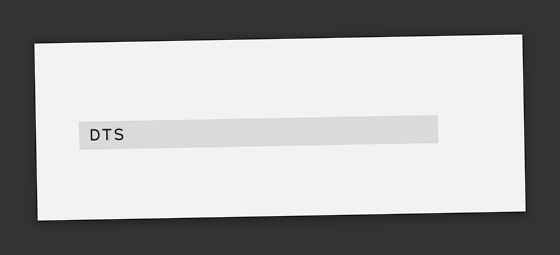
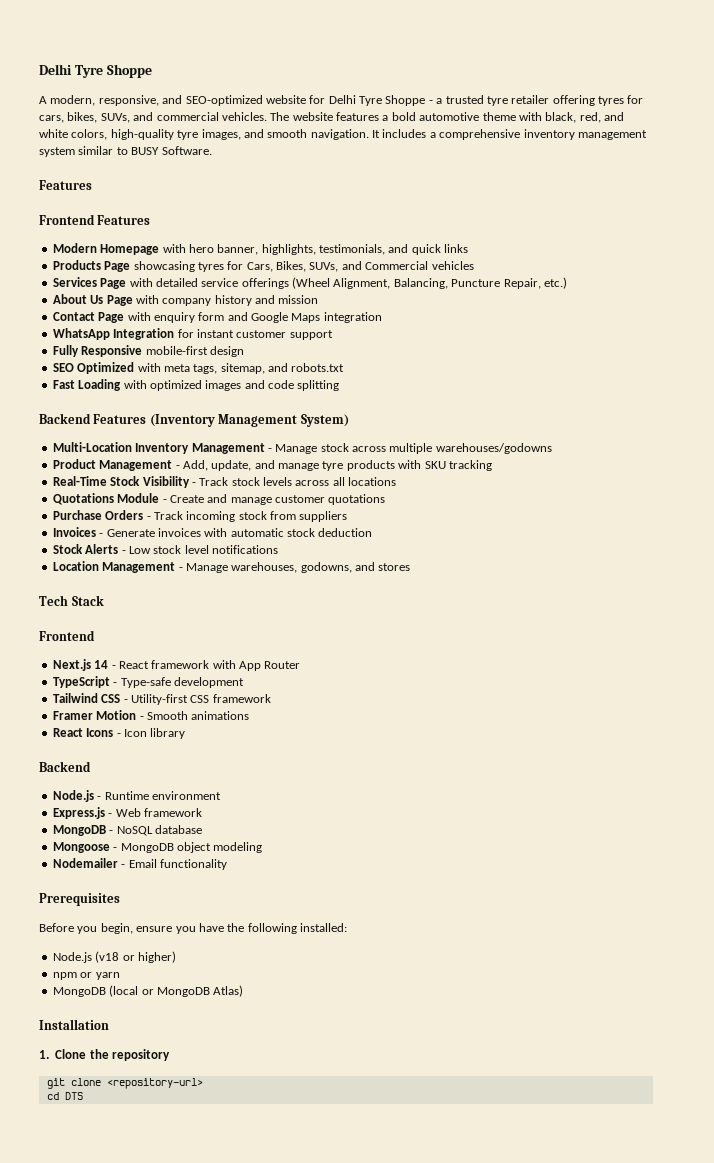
(87, 134) none -> [39,64,152,78] [39,95,644,106] [39,112,624,123] [39,129,647,140] [39,146,212,157] [39,180,92,190] [39,214,151,225] [52,243,469,255] [52,260,474,272] [52,277,567,289] [52,294,319,306] [52,312,382,323] [52,328,333,340] [52,345,244,357] [52,362,345,374] [52,379,340,391] [39,413,349,427] [52,442,552,454] [52,459,492,471] [52,476,397,488] [52,493,386,505] [52,510,348,522] [52,527,373,537] [52,544,278,554] [52,561,411,573] [39,595,104,606] [39,630,95,641] [52,659,301,671] [52,676,244,688] [52,693,271,705] [52,710,250,720] [52,728,186,739] [39,761,91,772] [52,790,221,802] [52,807,202,819] [52,825,202,836] [52,842,263,853] [52,858,227,870] [39,893,120,906] [39,923,347,934] [52,951,176,963] [52,972,120,980] [52,985,244,997] [39,1019,109,1030] [39,1049,170,1061] [46,1078,203,1089] [46,1092,59,1100] Delhi Tyre Shoppe // A modern, responsive, and SEO-optimized website for Delhi Tyre Shoppe - a trusted tyre retailer offering tyres for cars, bikes, SUVs, and commercial vehicles. The website features a bold automotive theme with black, red, and white colors, high-quality tyre images, and smooth navigation. It includes a comprehensive inventory management system similar to BUSY Software. // Features // Frontend Features // Modern Homepage with hero banner, highlights, testimonials, and quick links // Products Page showcasing tyres for Cars, Bikes, SUVs, and Commercial vehicles // Services Page with detailed service offerings (Wheel Alignment, Balancing, Puncture Repair, etc.) // About Us Page with company history and mission // Contact Page with enquiry form and Google Maps integration // WhatsApp Integration for instant customer support // Fully Responsive mobile-first design // SEO Optimized with meta tags, sitemap, and robots.txt // Fast Loading with optimized images and code splitting // Backend Features (Inventory Management System) // Multi-Location Inventory Management - Manage stock across multiple warehouses/godowns // Product Management - Add, update, and manage tyre products with SKU tracking // Real-Time Stock Visibility - Track stock levels across all locations // Quotations Module - Create and manage customer quotations // Purchase Orders - Track incoming stock from suppliers // Invoices - Generate invoices with automatic stock deduction // Stock Alerts - Low stock level notifications // Location Management - Manage warehouses, godowns, and stores // Tech Stack // Frontend // Next.js 14 - React framework with App Router // TypeScript - Type-safe development // Tailwind CSS - Utility-first CSS framework // Framer Motion - Smooth animations // React Icons - Icon library // Backend // Node.js - Runtime environment // Express.js - Web framework // MongoDB - NoSQL database // Mongoose - MongoDB object modeling // Nodemailer - Email functionality // Prerequisites // Before you begin, ensure you have the following installed: // Node.js (v18 or higher) // npm or yarn // MongoDB (local or MongoDB Atlas) // Installation // 1. Clone the repository // git clone <repository-url> // cd

